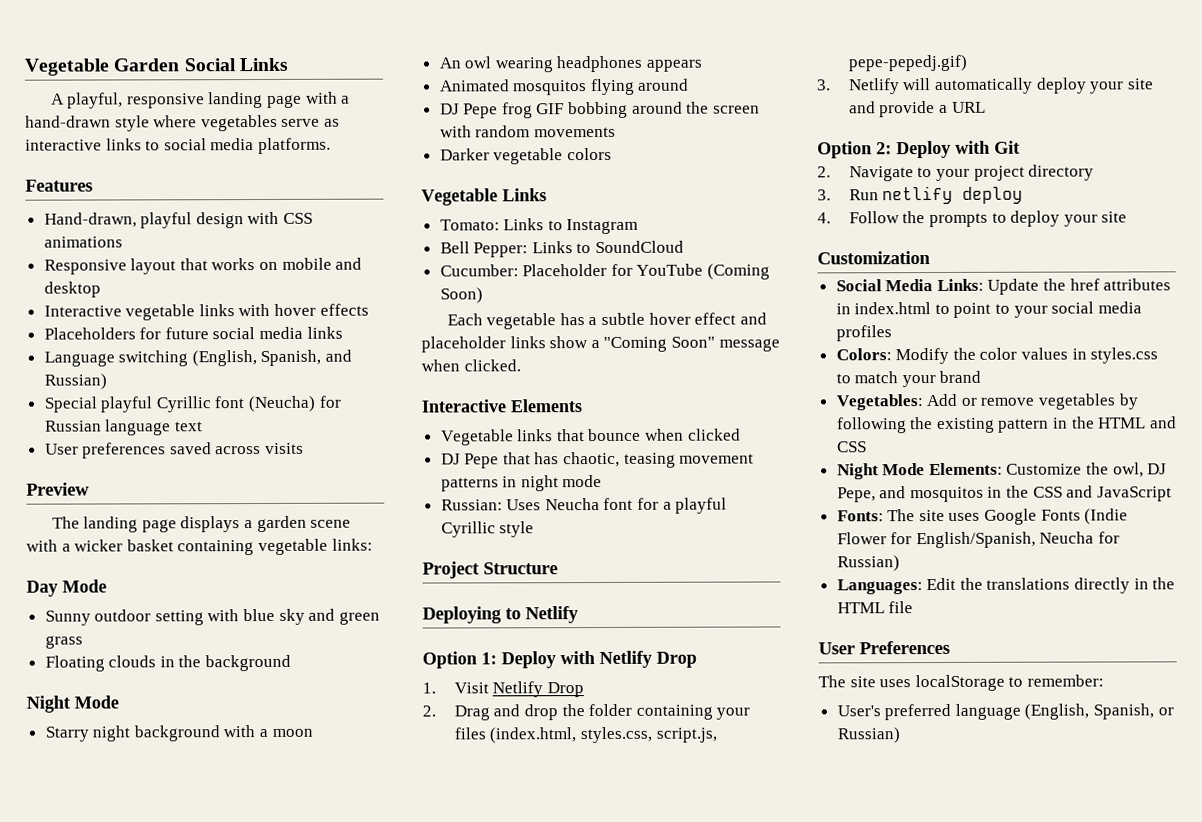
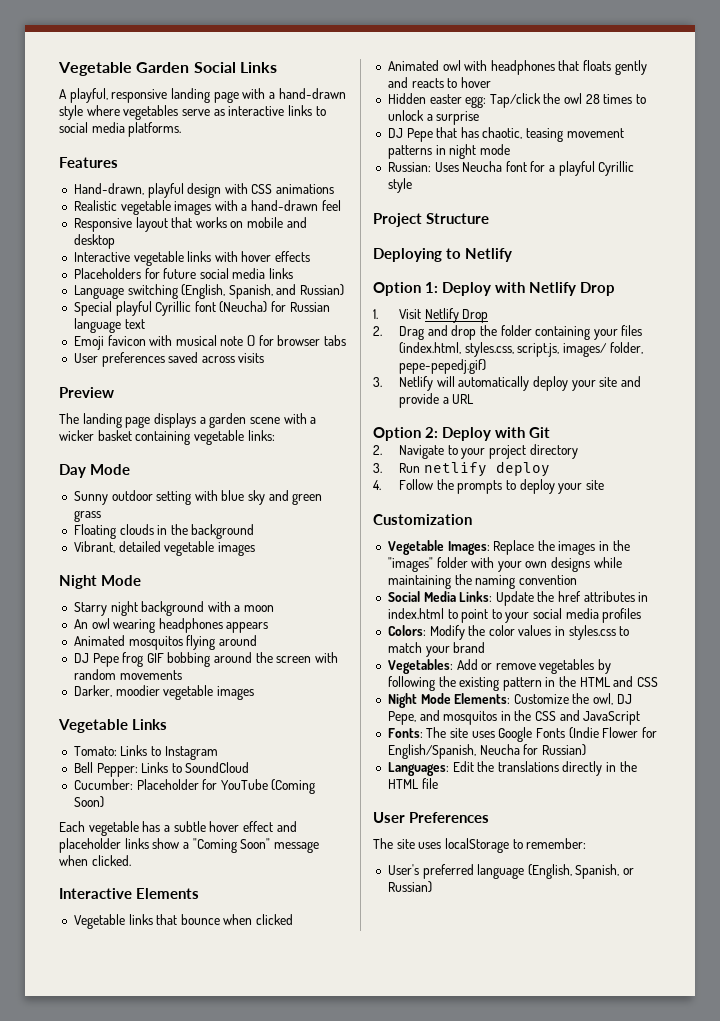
(123, 242) none -> [73,200,341,215] // Realistic vegetable images with a hand-drawn feel
(203, 426) none -> [73,335,347,350] // Emoji favicon with musical note () for browser tabs
(292, 663) none -> [73,541,255,556] // Vibrant, detailed vegetable images
[439,147,612,165] Darker vegetable colors -> [73,685,254,700] Darker, moodier vegetable images
(741, 434) none -> [387,60,647,75] [387,77,491,88] [387,93,646,108] [387,110,480,125] // Animated owl with headphones that floats gently and reacts to hover // Hidden easter egg: Tap/click the owl 28 times to unlock a surprise
(717, 735) none -> [562,342,643,357] images/ folder,
(931, 258) none -> [387,540,630,555] [387,557,622,572] [387,574,577,589] // Vegetable Images: Replace the images in the "images" folder with your own designs while maintaining the naming convention

